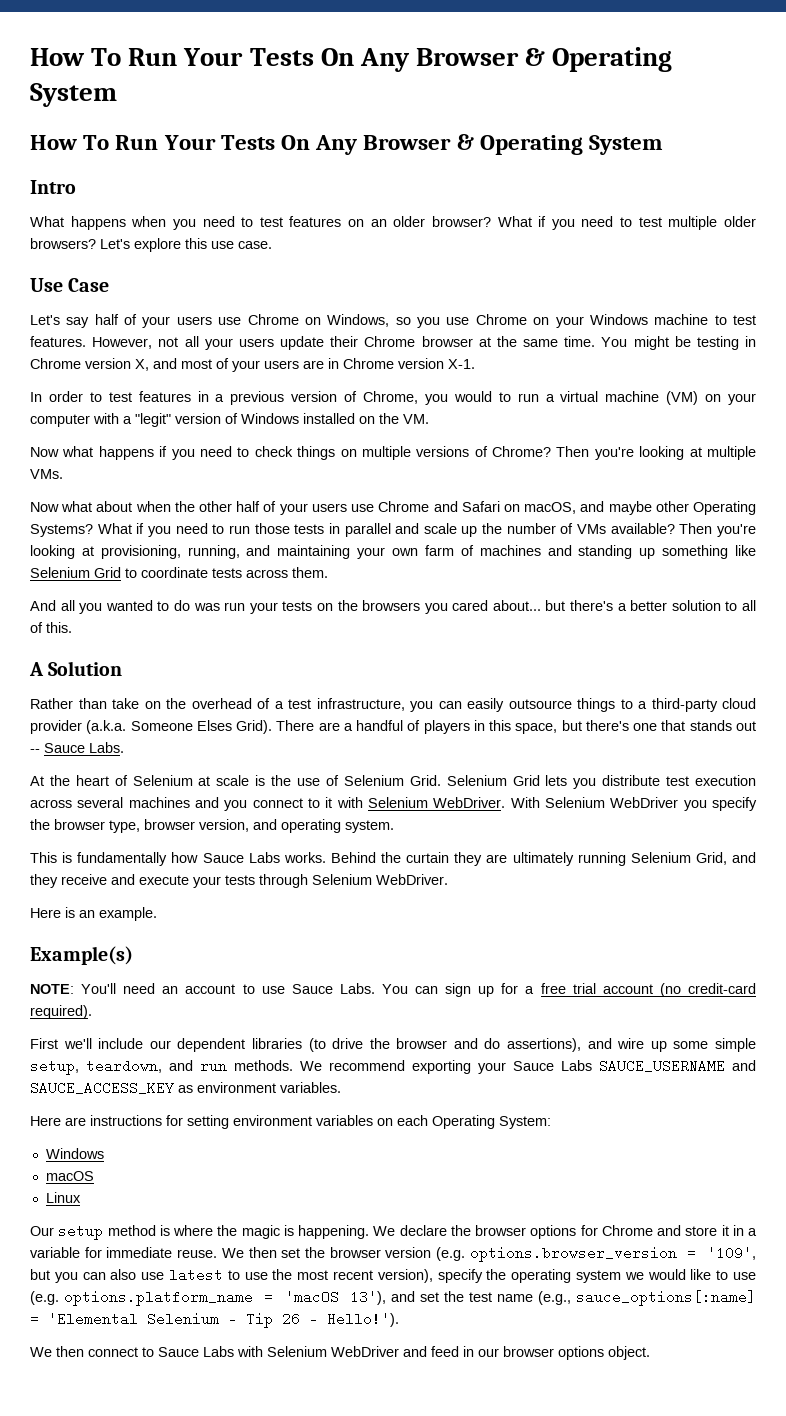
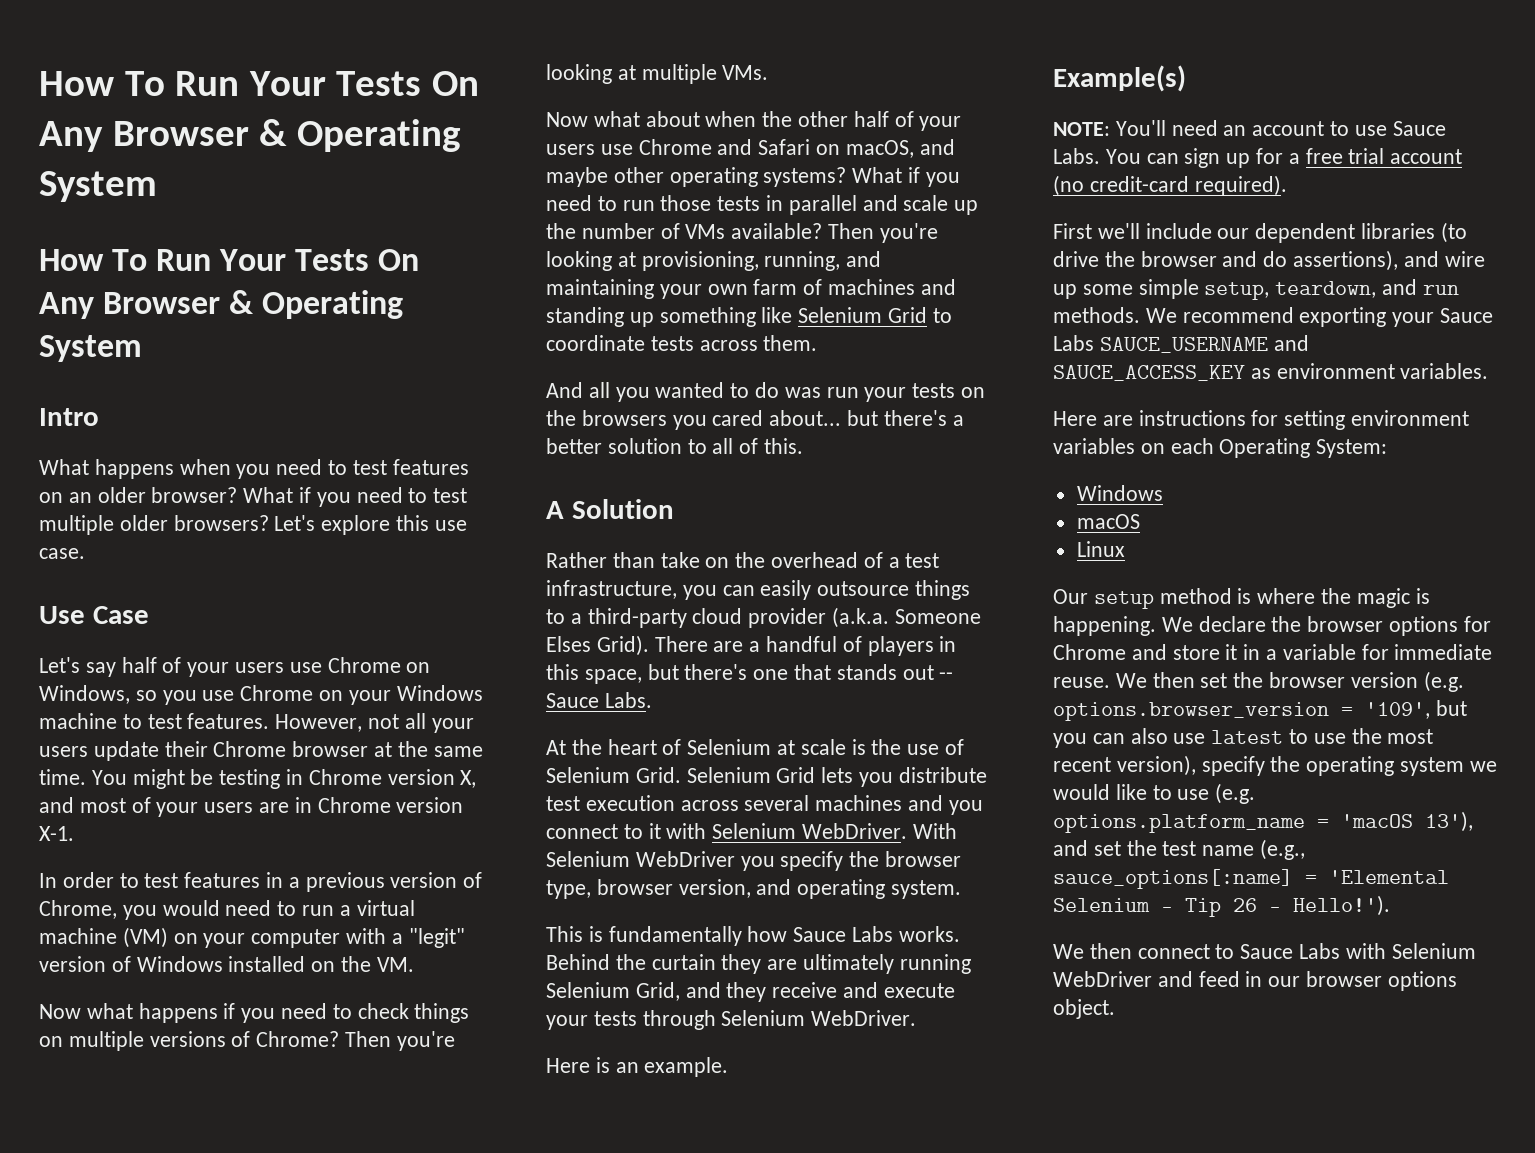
(492, 396) none -> [225,900,272,916] need
[693,501,757,515] [30,524,93,537] Operating Systems? -> [669,167,847,187] operating systems?

